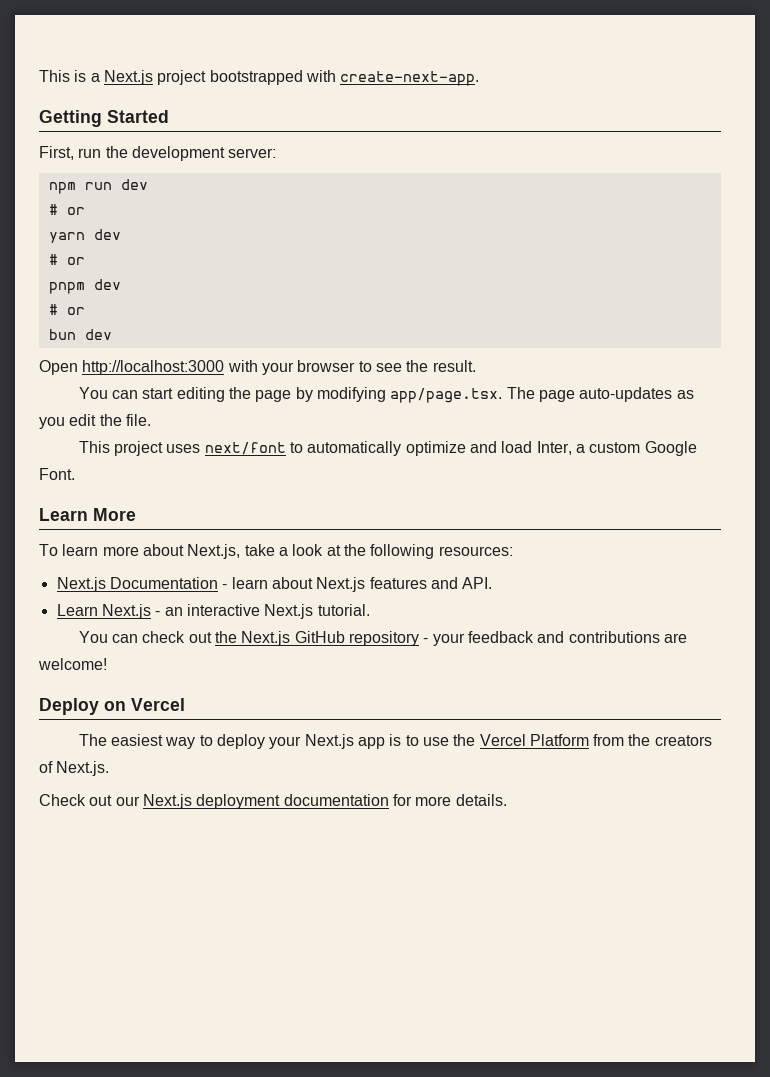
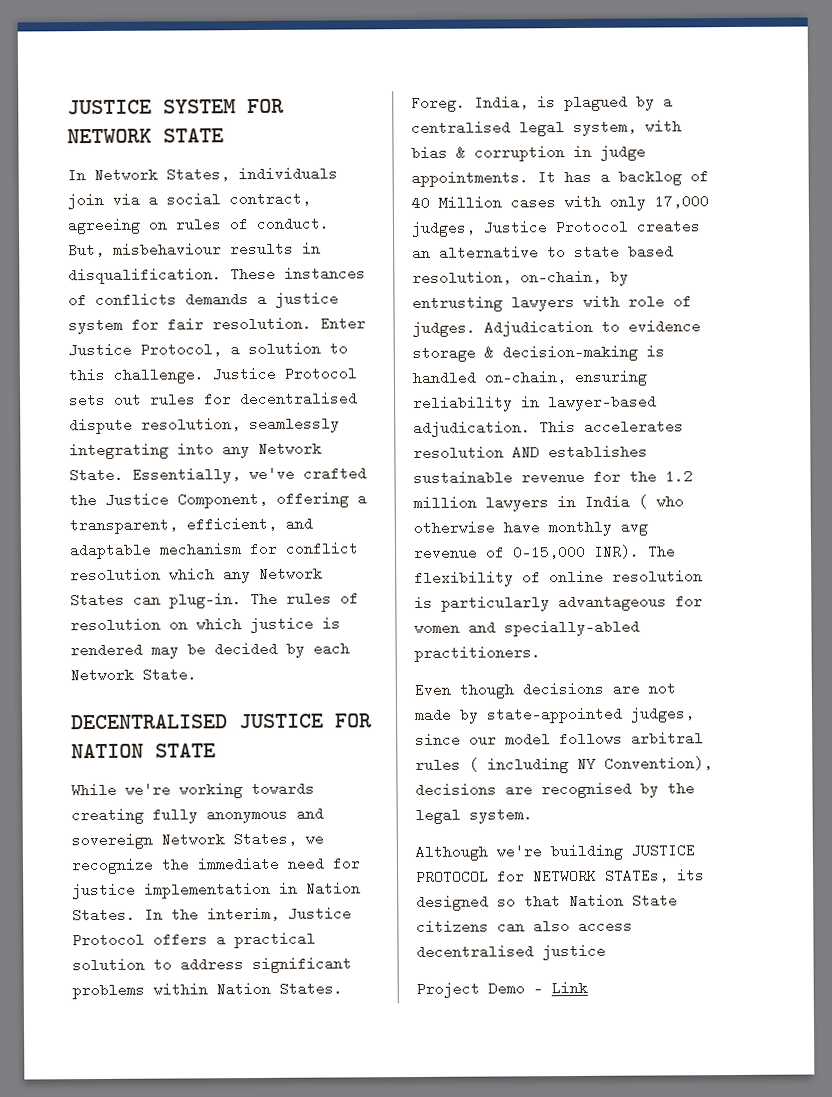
[39,70,480,86] [39,110,169,127] [39,146,277,161] [48,179,148,194] [48,204,85,215] [48,229,121,243] [48,254,85,265] [48,279,121,294] [48,304,85,315] [48,329,112,340] [39,360,476,375] [78,387,694,403] [39,414,151,429] [78,441,697,456] [39,468,75,480] [39,508,136,521] [39,544,513,559] [56,577,493,592] [56,604,370,619] [78,631,687,646] [38,658,107,670] [39,698,185,715] [78,734,712,749] [39,761,110,776] [39,794,507,809] This is a Next.js project bootstrapped with create-next-app. // Getting Started // First, run the development server: // npm run dev // # or // yarn dev // # or // pnpm dev // # or // bun dev // Open http://localhost:3000 with your browser to see the result. // You can start editing the page by modifying app/page.tsx. The page auto-updates as you edit the file. // This project uses next/font to automatically optimize and load Inter, a custom Google Font. // Learn More // To learn more about Next.js, take a look at the following resources: // Next.js Documentation - learn about Next.js features and API. // Learn Next.js - an interactive Next.js tutorial. // You can check out the Next.js GitHub repository - your feedback and contributions are welcome! // Deploy on Vercel // The easiest way to deploy your Next.js app is to use the Vercel Platform from the creators of Next.js. // Check out our Next.js deployment documentation for more details. -> [67,98,284,115] [67,128,224,144] [67,166,338,183] [67,191,311,210] [67,216,330,235] [68,241,321,258] [68,266,366,285] [68,291,339,308] [68,316,366,335] [68,342,348,358] [68,366,357,384] [69,391,358,408] [69,416,340,435] [69,441,322,460] [69,466,367,484] [69,491,367,509] [69,516,313,535] [69,541,359,560] [70,566,323,584] [70,591,359,609] [70,616,341,634] [70,641,350,659] [70,667,197,683] [71,713,372,730] [71,743,216,759] [71,781,315,799] [71,806,324,825] [71,831,324,850] [71,856,361,875] [72,881,361,900] [72,906,352,923] [72,931,316,949] [72,956,352,974] [72,981,343,1000] [411,94,673,113] [411,119,682,137] [411,144,646,162] [411,169,709,188] [411,194,709,211] [411,219,701,238] [412,244,674,261] [412,269,629,286] [412,294,692,313] [412,319,701,338] [412,344,665,363] [412,369,647,386] [413,394,657,413] [413,419,684,438] [413,444,648,461] [413,469,693,486] [413,494,684,512] [413,519,648,537] [413,544,676,561] [414,569,703,588] [414,594,703,612] [414,619,640,637] [414,645,541,663] [414,681,676,699] [415,706,695,724] [415,731,704,748] [415,756,713,774] [415,781,695,799] [415,807,533,825] [415,843,695,862] [416,868,705,885] [416,893,678,912] [416,918,633,935] [416,943,606,961] [416,980,588,999] JUSTICE SYSTEM FOR NETWORK STATE // In Network States, individuals join via a social contract, agreeing on rules of conduct. But, misbehaviour results in disqualification. These instances of conflicts demands a justice system for fair resolution. Enter Justice Protocol, a solution to this challenge. Justice Protocol sets out rules for decentralised dispute resolution, seamlessly integrating into any Network State. Essentially, we've crafted the Justice Component, offering a transparent, efficient, and adaptable mechanism for conflict resolution which any Network States can plug-in. The rules of resolution on which justice is rendered may be decided by each Network State. // DECENTRALISED JUSTICE FOR NATION STATE // While we're working towards creating fully anonymous and sovereign Network States, we recognize the immediate need for justice implementation in Nation States. In the interim, Justice Protocol offers a practical solution to address significant problems within Nation States. Foreg. India, is plagued by a centralised legal system, with bias & corruption in judge appointments. It has a backlog of 40 Million cases with only 17,000 judges, Justice Protocol creates an alternative to state based resolution, on-chain, by entrusting lawyers with role of judges. Adjudication to evidence storage & decision-making is handled on-chain, ensuring reliability in lawyer-based adjudication. This accelerates resolution AND establishes sustainable revenue for the 1.2 million lawyers in India ( who otherwise have monthly avg revenue of 0-15,000 INR). The flexibility of online resolution is particularly advantageous for women and specially-abled practitioners. // Even though decisions are not made by state-appointed judges, since our model follows arbitral rules ( including NY Convention), decisions are recognised by the legal system. // Although we're building JUSTICE PROTOCOL for NETWORK STATEs, its designed so that Nation State citizens can also access decentralised justice // Project Demo - Link

